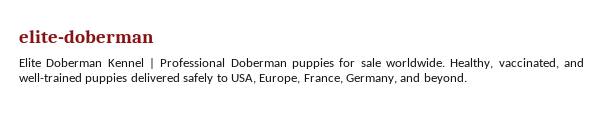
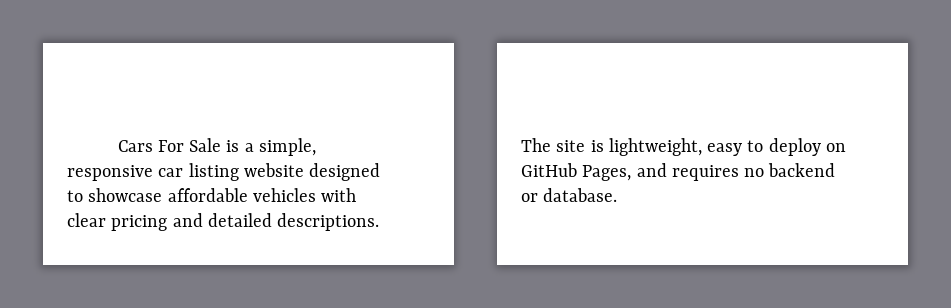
[19,30,154,43] [19,58,584,69] [19,73,467,84] elite-doberman // Elite Doberman Kennel | Professional Doberman puppies for sale worldwide. Healthy, vaccinated, and well-trained puppies delivered safely to USA, Europe, France, Germany, and beyond. -> [117,138,316,156] [67,163,381,181] [67,188,357,202] [67,213,380,231] [521,138,846,156] [521,163,836,181] [521,188,618,202] Cars For Sale is a simple, responsive car listing website designed to showcase affordable vehicles with clear pricing and detailed descriptions. The site is lightweight, easy to deploy on GitHub Pages, and requires no backend or database.

